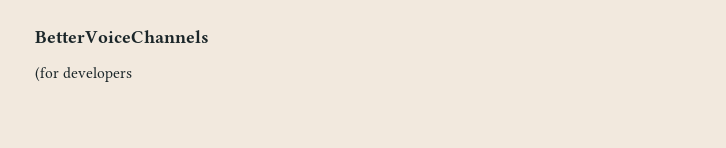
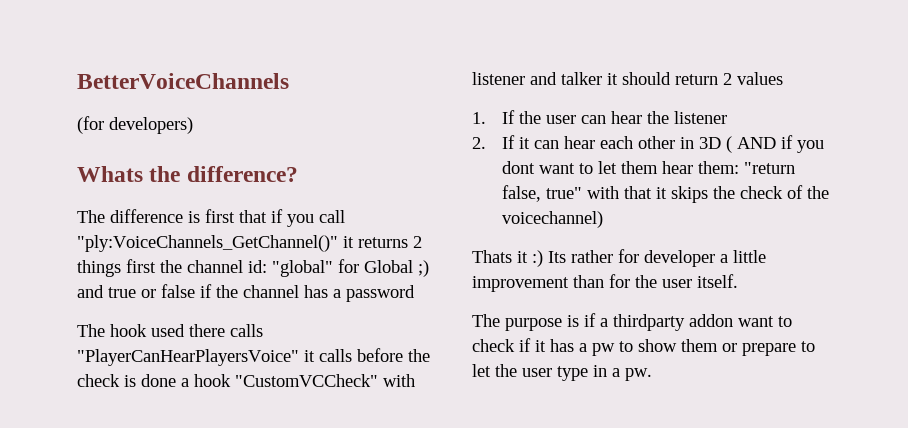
[63,67,133,82] developers -> [109,117,193,134] [77,166,298,182] [77,209,345,227] [77,235,422,252] [77,259,429,277] [77,284,415,302] [77,324,263,337] [77,348,430,366] [77,374,415,387] [472,72,783,85] [472,110,728,124] [472,135,825,153] [502,161,796,174] [502,185,830,203] [502,211,604,228] [472,249,766,267] [472,274,738,292] [472,313,792,331] [472,338,815,356] [472,364,652,381] developers) // Whats the difference? // The difference is first that if you call "ply:VoiceChannels_GetChannel()" it returns 2 things first the channel id: "global" for Global ;) and true or false if the channel has a password // The hook used there calls "PlayerCanHearPlayersVoice" it calls before the check is done a hook "CustomVCCheck" with listener and talker it should return 2 values // 1. If the user can hear the listener // 2. If it can hear each other in 3D ( AND if you dont want to let them hear them: "return false, true" with that it skips the check of the voicechannel) // Thats it :) Its rather for developer a little improvement than for the user itself. // The purpose is if a thirdparty addon want to check if it has a pw to show them or prepare to let the user type in a pw.

